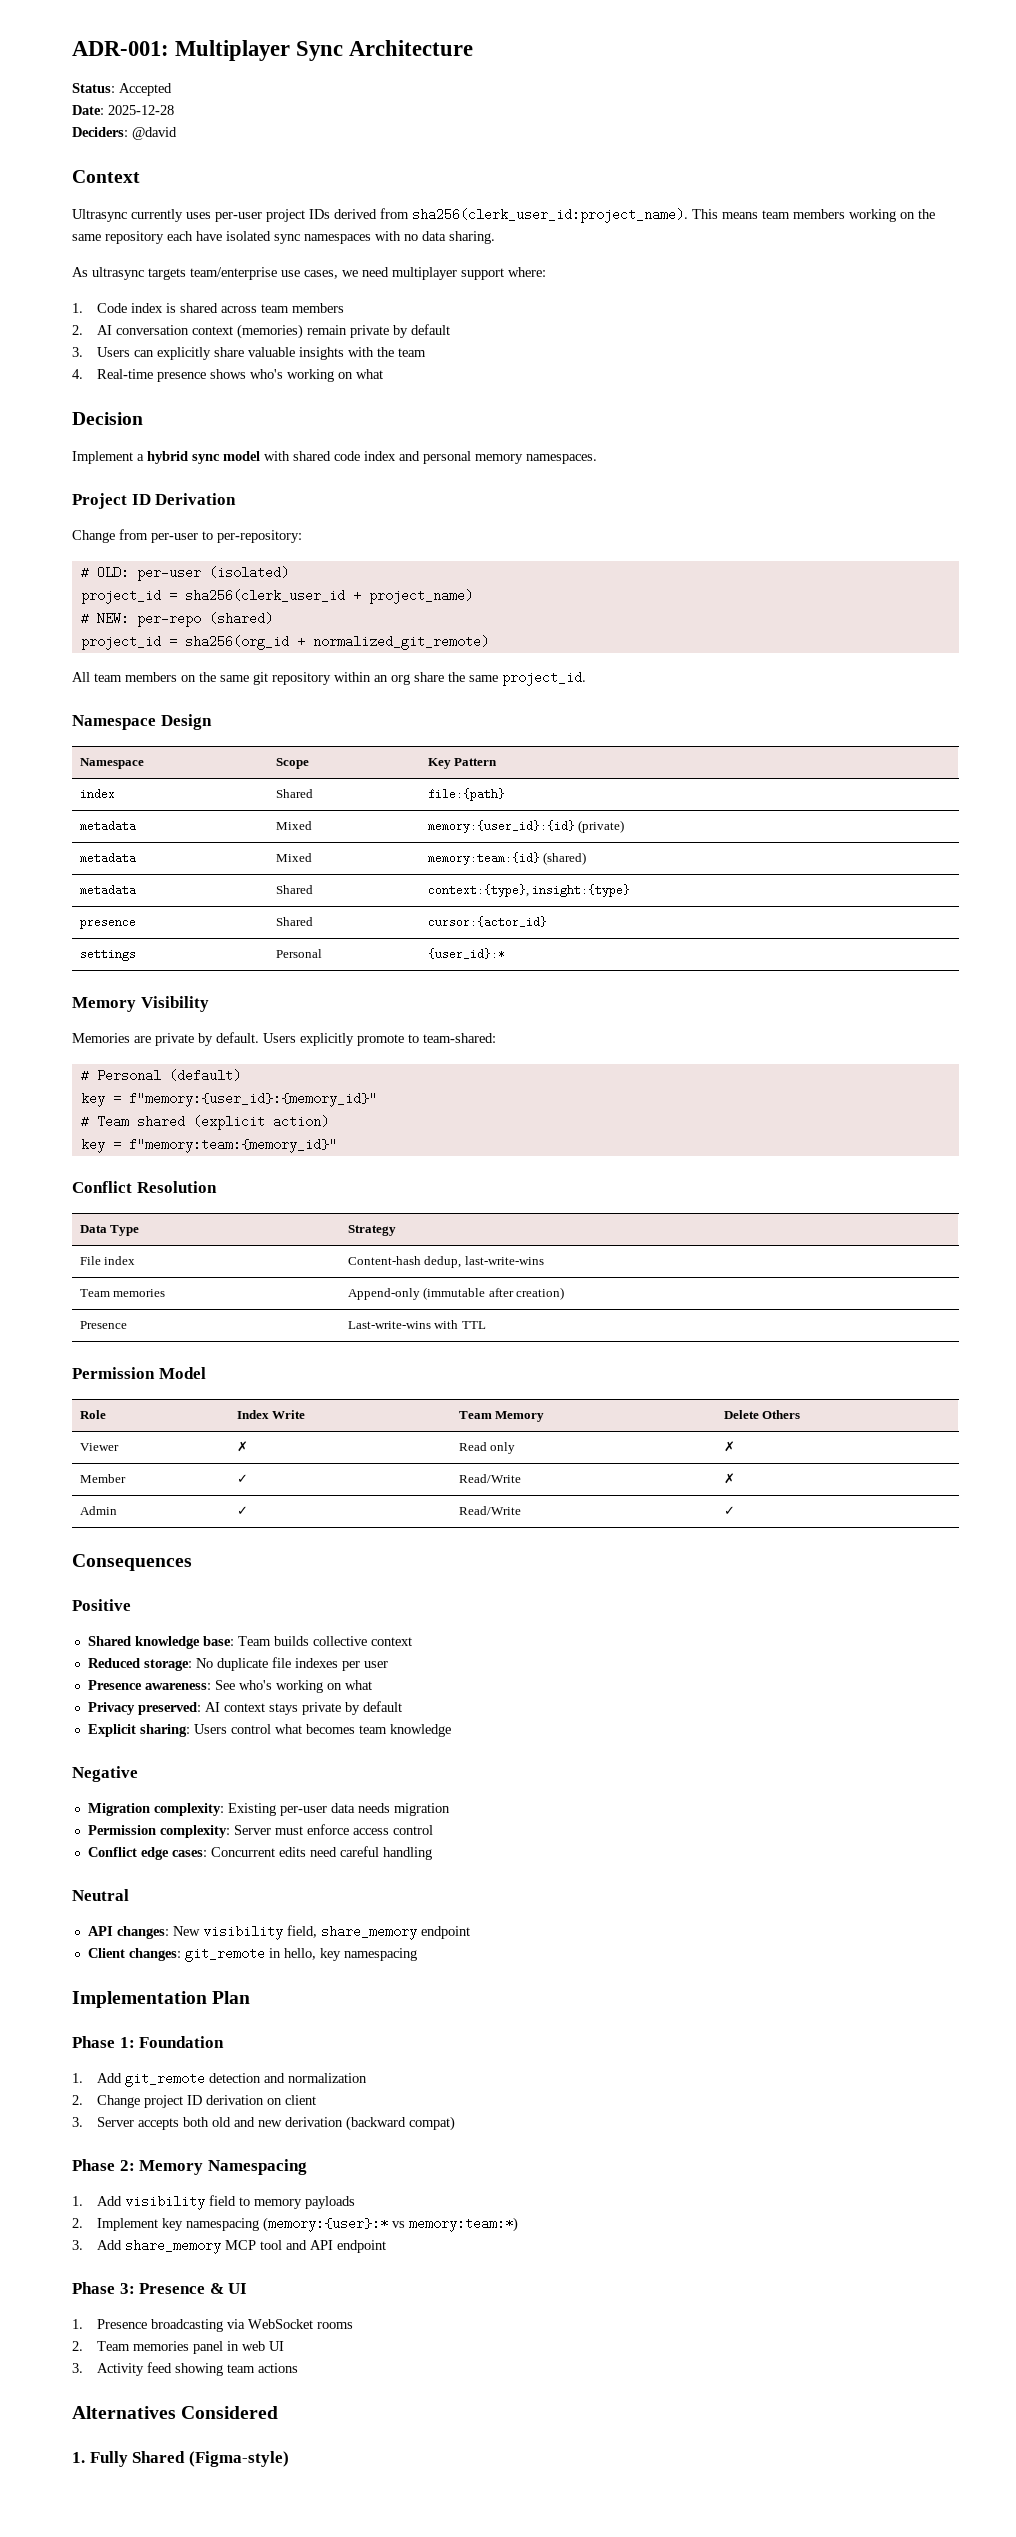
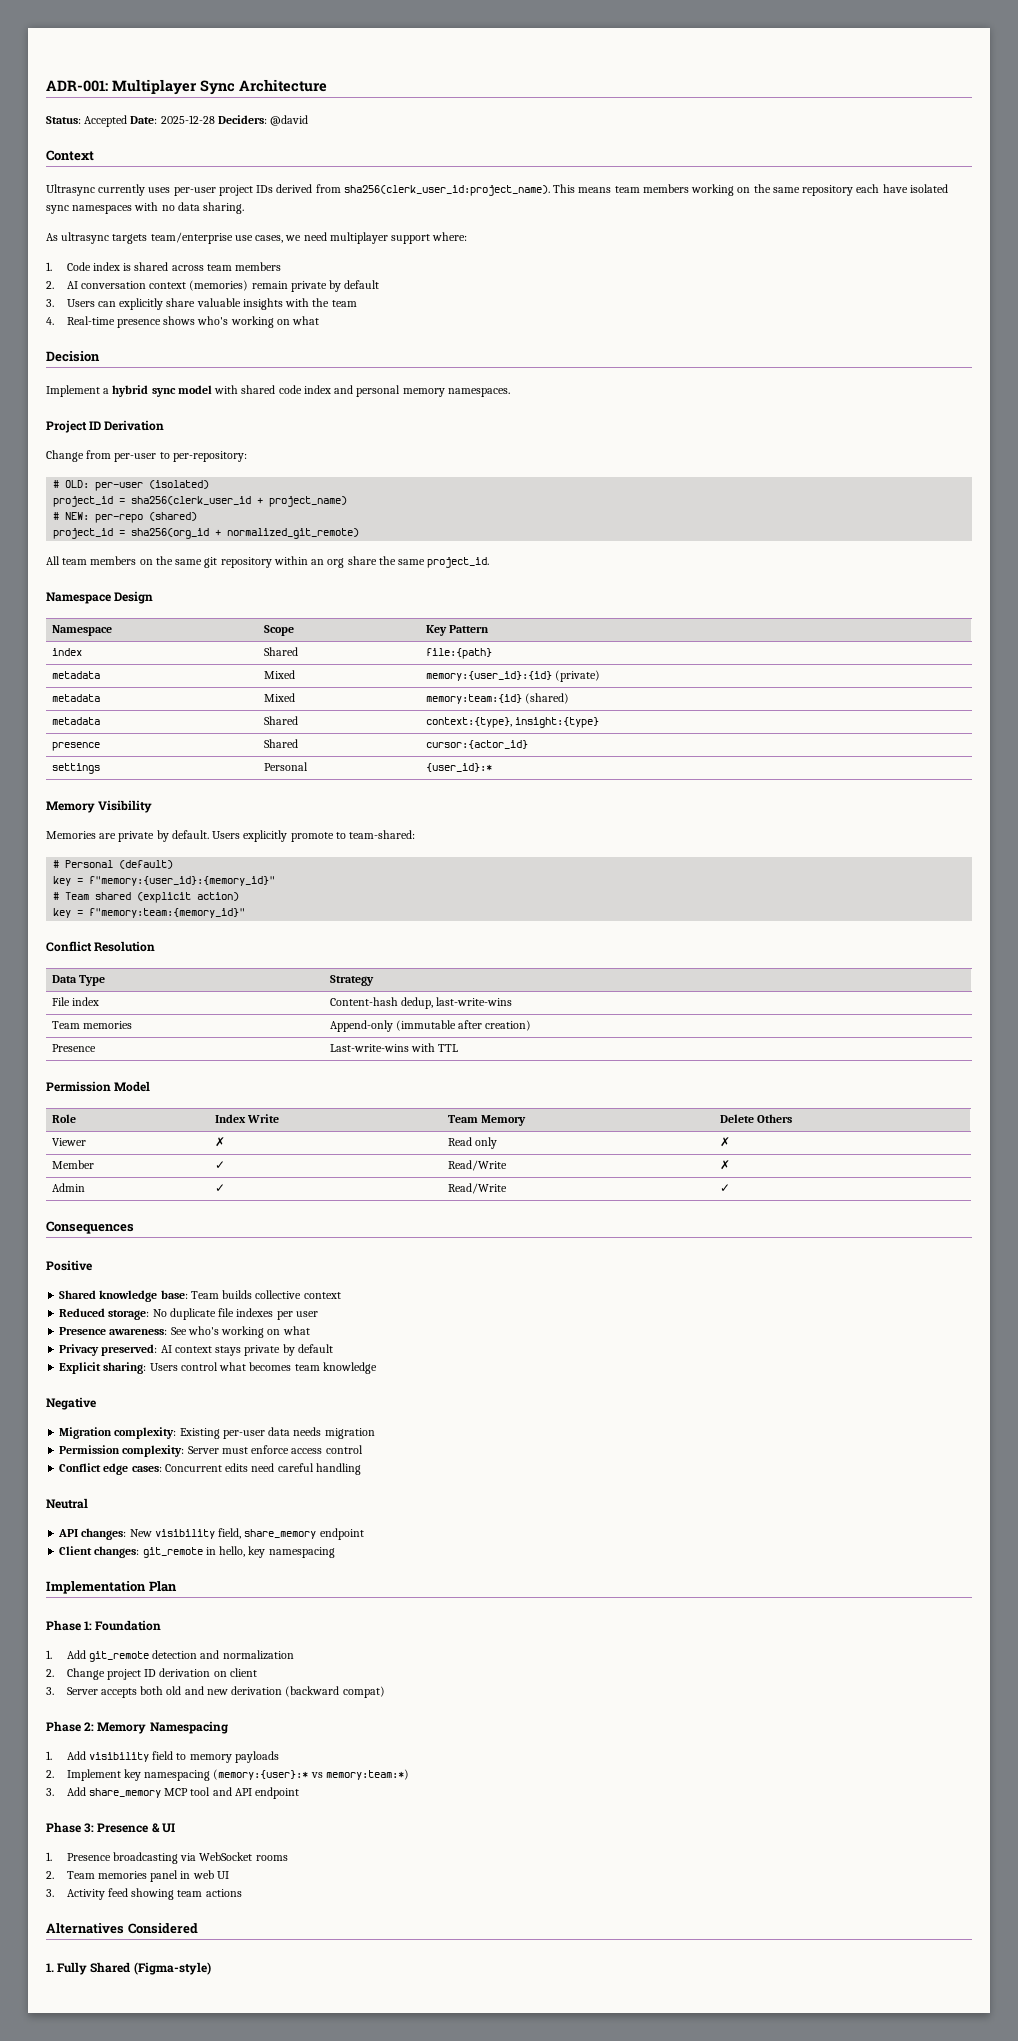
(172, 89) // -> (128, 121) none
(174, 110) // -> (215, 119) none

